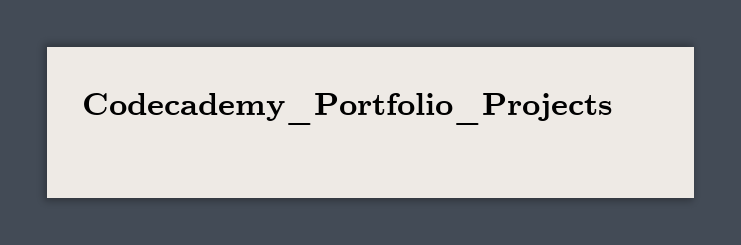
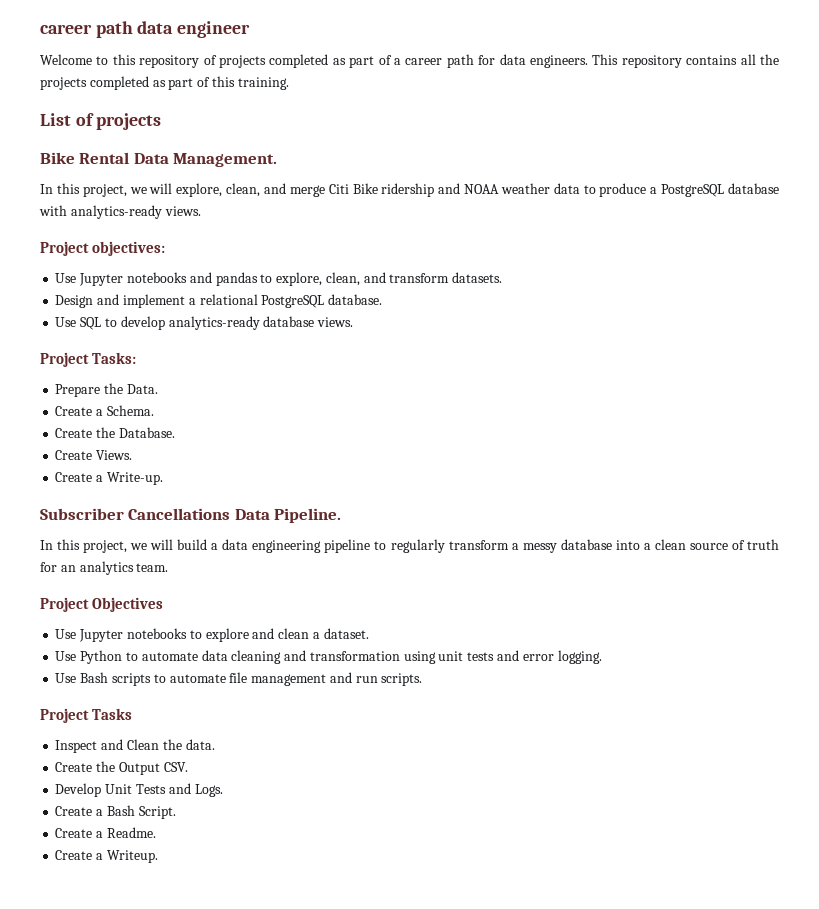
[82,93,613,125] Codecademy_Portfolio_Projects -> [40,21,251,38] [40,54,779,68] [40,76,289,90] [40,113,162,130] [40,152,278,167] [40,183,780,197] [39,205,201,219] [40,241,166,256] [55,272,503,286] [55,294,383,308] [55,316,354,330] [40,352,137,367] [55,383,158,397] [55,405,154,416] [55,427,175,438] [55,450,133,460] [55,472,163,485] [40,508,342,523] [40,539,779,553] [40,561,169,575] [40,597,164,612] [55,628,369,642] [55,650,602,664] [55,672,423,686] [40,708,133,723] [55,739,215,753] [55,761,188,775] [55,783,223,797] [55,805,176,819] [55,827,156,838] [55,850,158,863] career path data engineer // Welcome to this repository of projects completed as part of a career path for data engineers. This repository contains all the projects completed as part of this training. // List of projects // Bike Rental Data Management. // In this project, we will explore, clean, and merge Citi Bike ridership and NOAA weather data to produce a PostgreSQL database with analytics-ready views. // Project objectives: // Use Jupyter notebooks and pandas to explore, clean, and transform datasets. // Design and implement a relational PostgreSQL database. // Use SQL to develop analytics-ready database views. // Project Tasks: // Prepare the Data. // Create a Schema. // Create the Database. // Create Views. // Create a Write-up. // Subscriber Cancellations Data Pipeline. // In this project, we will build a data engineering pipeline to regularly transform a messy database into a clean source of truth for an analytics team. // Project Objectives // Use Jupyter notebooks to explore and clean a dataset. // Use Python to automate data cleaning and transformation using unit tests and error logging. // Use Bash scripts to automate file management and run scripts. // Project Tasks // Inspect and Clean the data. // Create the Output CSV. // Develop Unit Tests and Logs. // Create a Bash Script. // Create a Readme. // Create a Writeup.

